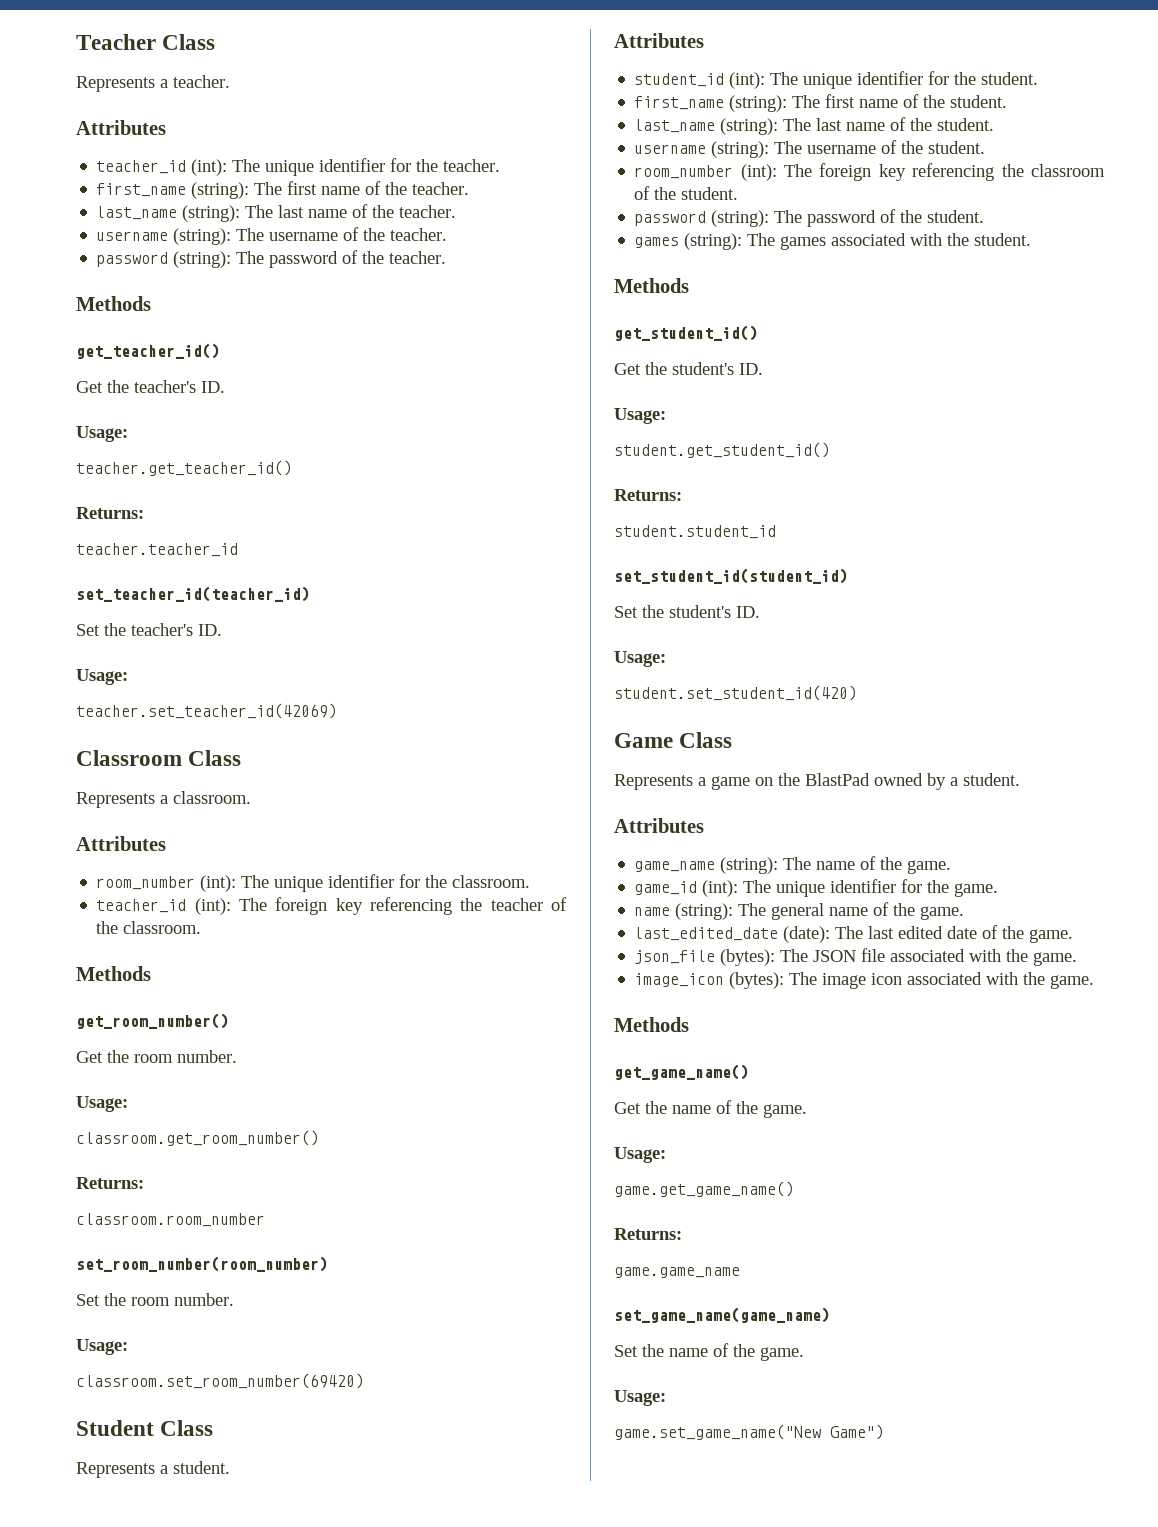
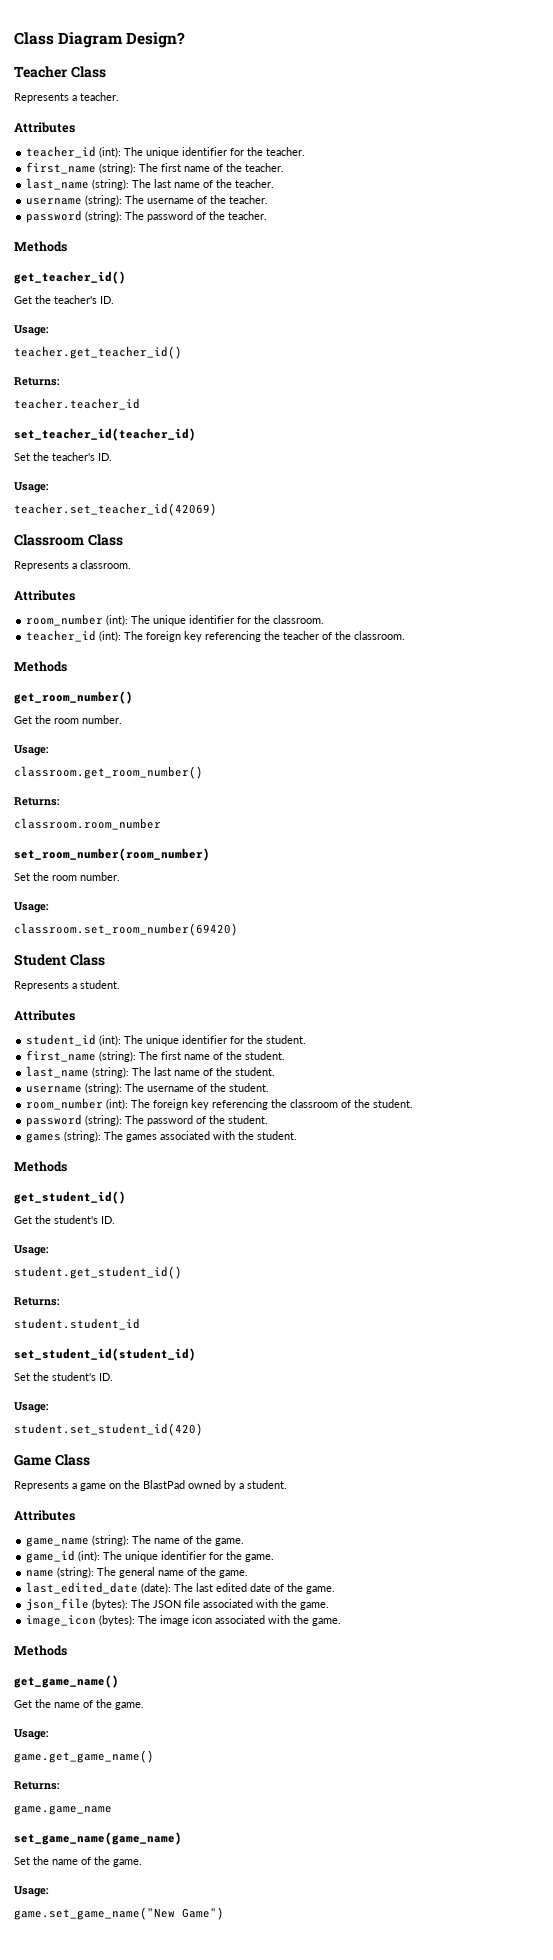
(76, 42) none -> [14,32,186,48] Class Diagram Design? //

